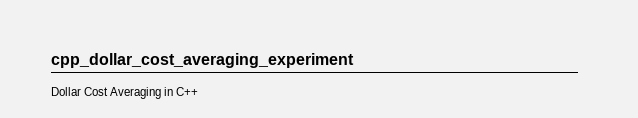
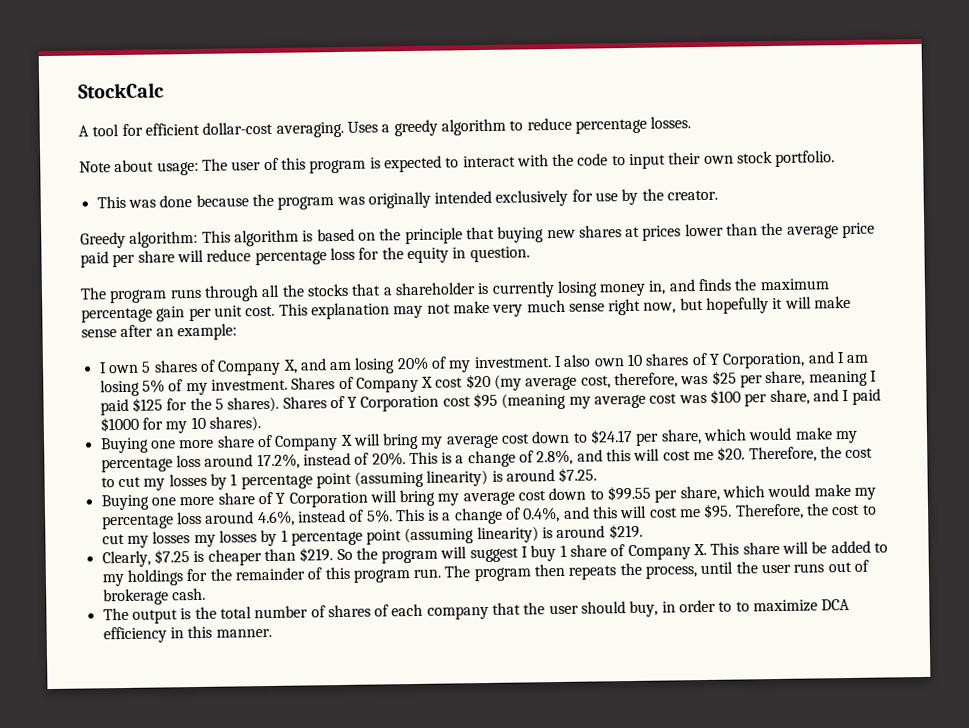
[51,53,354,68] [51,87,199,99] cpp_dollar_cost_averaging_experiment // Dollar Cost Averaging in C++ -> [78,82,164,99] [78,116,692,138] [79,150,836,176] [96,188,719,210] [80,222,876,249] [80,246,530,268] [80,278,830,304] [81,295,852,323] [81,323,237,341] [98,351,870,376] [99,370,878,397] [99,388,881,416] [99,416,261,434] [99,427,859,454] [100,446,874,473] [100,467,598,491] [100,483,877,511] [101,503,877,530] [101,523,643,548] [101,540,888,568] [101,559,870,587] [102,587,206,606] [102,598,851,624] [102,625,272,644] StockCalc // A tool for efficient dollar-cost averaging. Uses a greedy algorithm to reduce percentage losses. // Note about usage: The user of this program is expected to interact with the code to input their own stock portfolio. // This was done because the program was originally intended exclusively for use by the creator. // Greedy algorithm: This algorithm is based on the principle that buying new shares at prices lower than the average price paid per share will reduce percentage loss for the equity in question. // The program runs through all the stocks that a shareholder is currently losing money in, and finds the maximum percentage gain per unit cost. This explanation may not make very much sense right now, but hopefully it will make sense after an example: // I own 5 shares of Company X, and am losing 20% of my investment. I also own 10 shares of Y Corporation, and I am losing 5% of my investment. Shares of Company X cost $20 (my average cost, therefore, was $25 per share, meaning I paid $125 for the 5 shares). Shares of Y Corporation cost $95 (meaning my average cost was $100 per share, and I paid $1000 for my 10 shares). // Buying one more share of Company X will bring my average cost down to $24.17 per share, which would make my percentage loss around 17.2%, instead of 20%. This is a change of 2.8%, and this will cost me $20. Therefore, the cost to cut my losses by 1 percentage point (assuming linearity) is around $7.25. // Buying one more share of Y Corporation will bring my average cost down to $99.55 per share, which would make my percentage loss around 4.6%, instead of 5%. This is a change of 0.4%, and this will cost me $95. Therefore, the cost to cut my losses my losses by 1 percentage point (assuming linearity) is around $219. // Clearly, $7.25 is cheaper than $219. So the program will suggest I buy 1 share of Company X. This share will be added to my holdings for the remainder of this program run. The program then repeats the process, until the user runs out of brokerage cash. // The output is the total number of shares of each company that the user should buy, in order to to maximize DCA efficiency in this manner.

